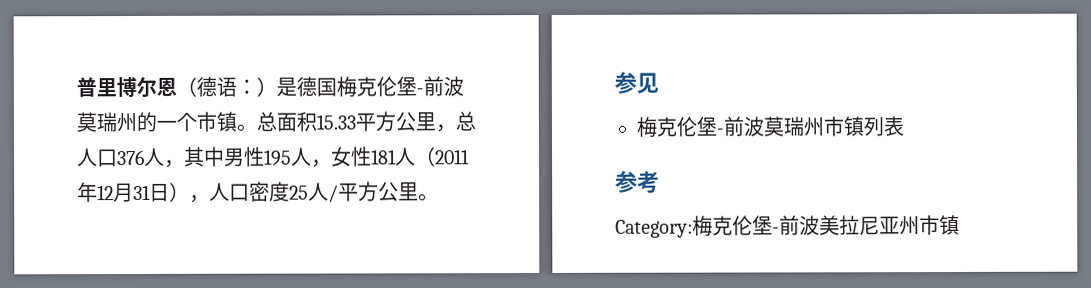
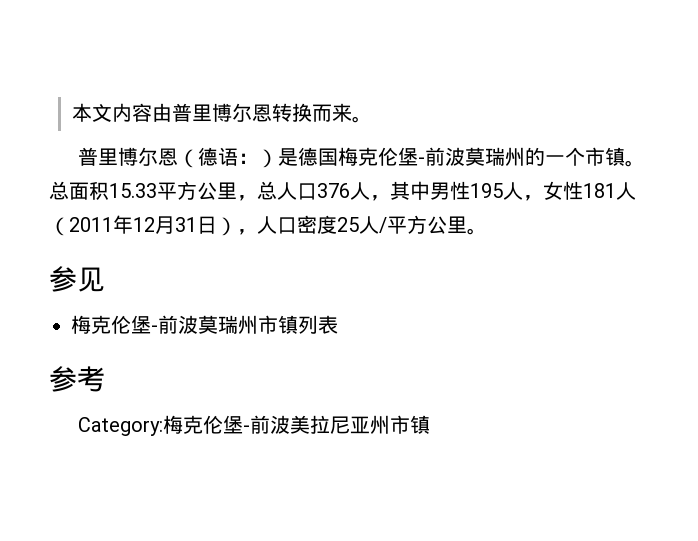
(76, 87) none -> [72,103,373,123] 本文内容由普里博尔恩转换而来。 //

